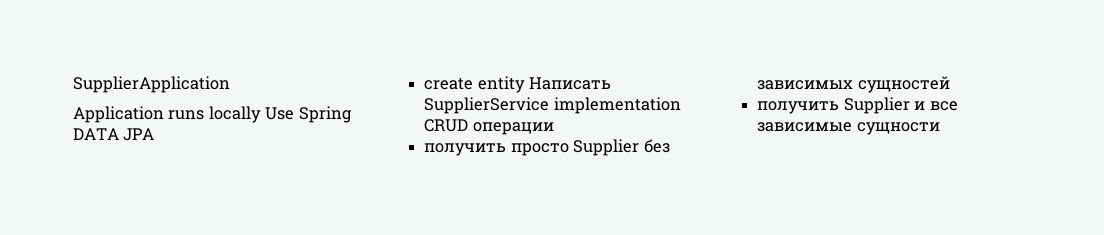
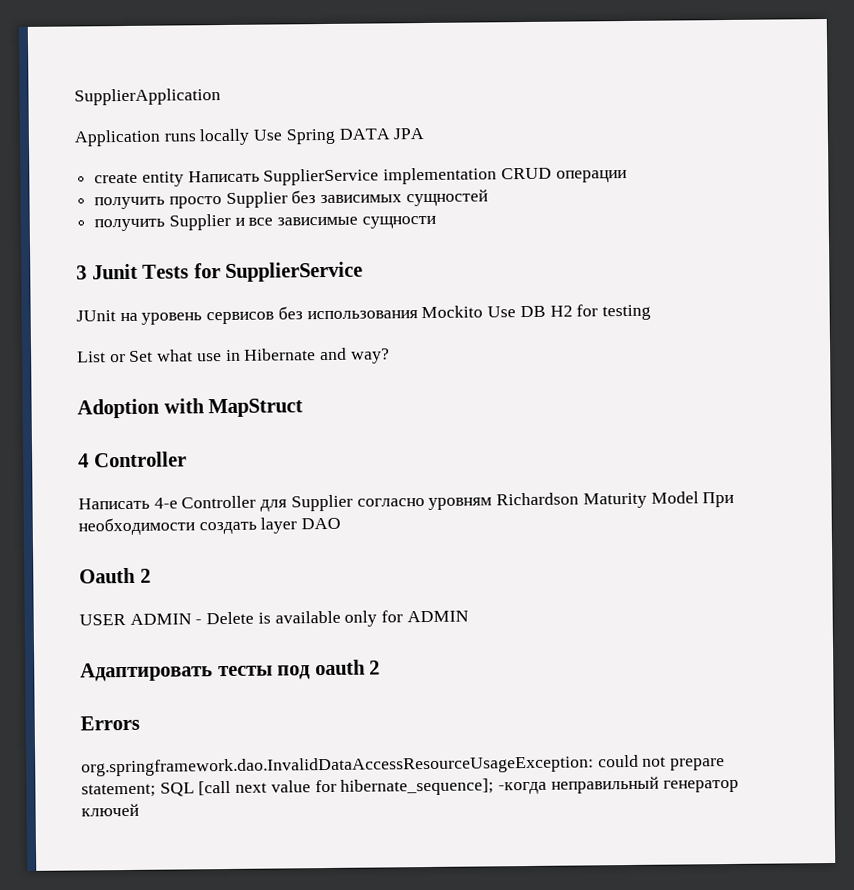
(940, 128) none -> [76,261,364,282] [76,304,651,325] [77,347,390,364] [77,398,304,419] [78,451,187,468] [78,491,735,512] [78,517,342,536] [79,567,151,584] [79,610,469,627] [80,659,381,682] [80,715,140,731] [81,754,726,777] [81,776,739,798] [81,803,139,817] // 3 Junit Tests for SupplierService // JUnit на уровень сервисов без использования Mockito Use DB H2 for testing // List or Set what use in Hibernate and way? // Adoption with MapStruct // 4 Controller // Написать 4-e Controller для Supplier согласно уровням Richardson Maturity Model При необходимости создать layer DAO // Oauth 2 // USER ADMIN - Delete is available only for ADMIN // Адаптировать тесты под oauth 2 // Errors // org.springframework.dao.InvalidDataAccessResourceUsageException: could not prepare statement; SQL [call next value for hibernate_sequence]; -когда неправильный генератор ключей

